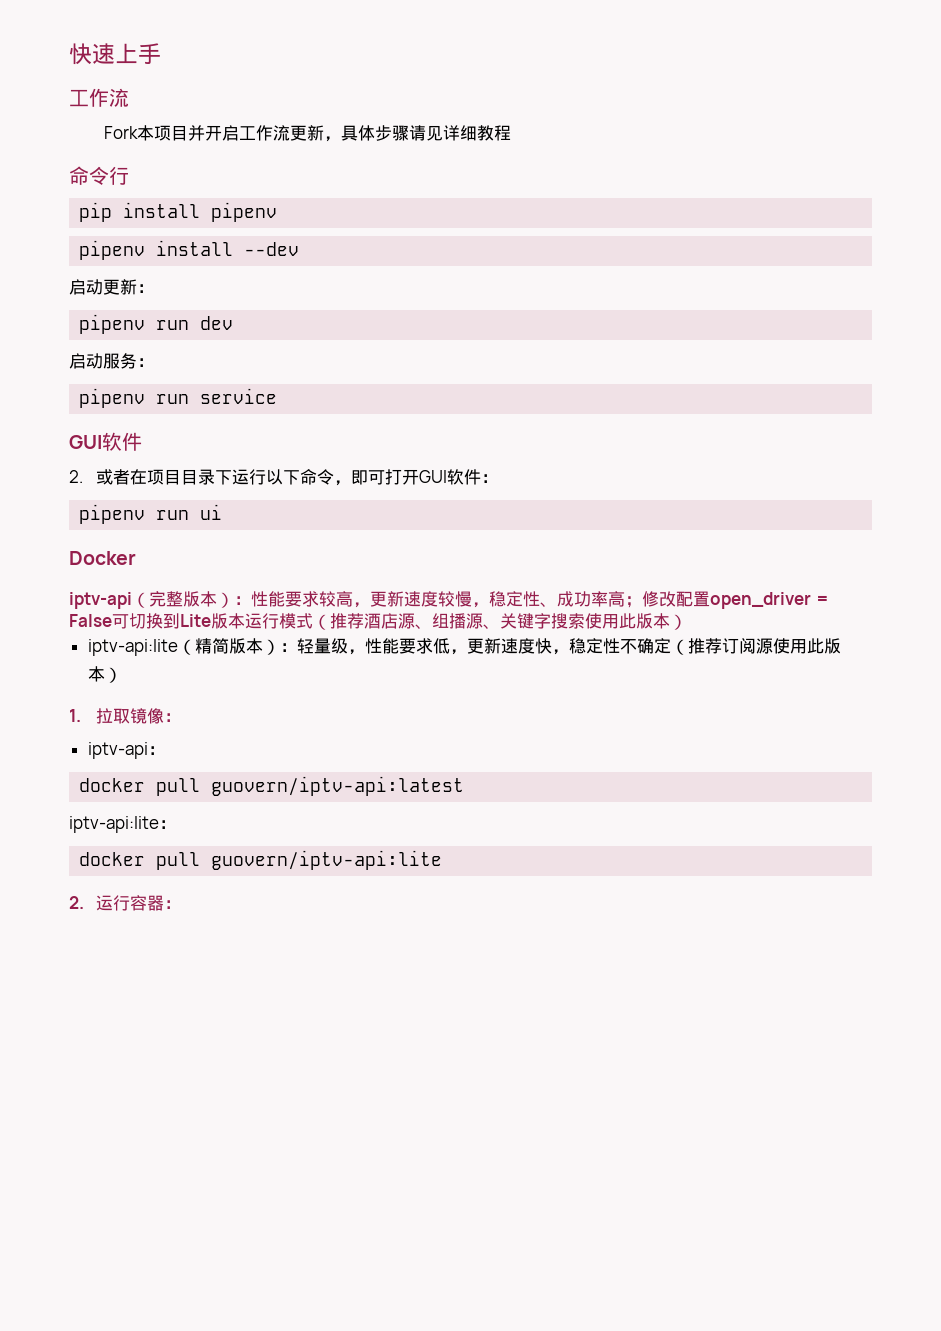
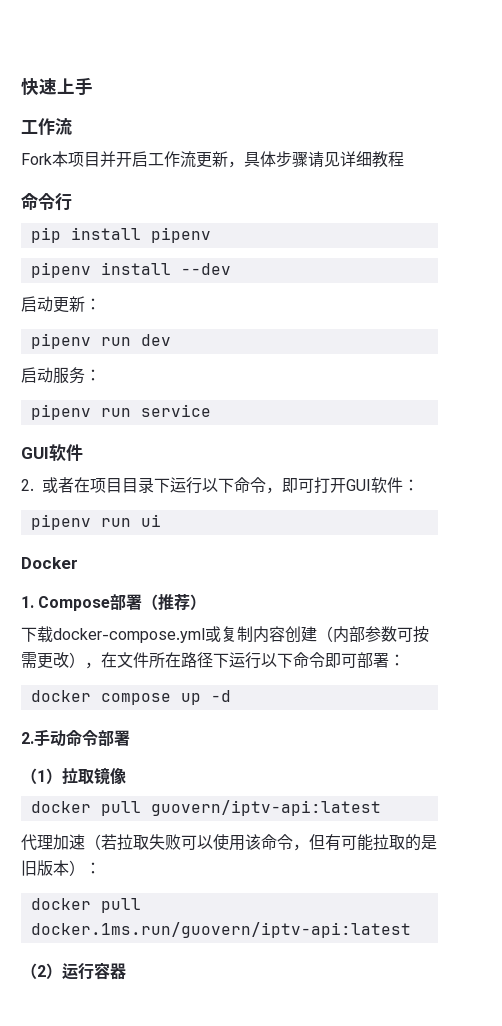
[69,591,829,609] [69,613,687,630] [87,638,841,656] [87,666,122,683] [69,709,81,722] iptv-api（完整版本）：性能要求较高，更新速度较慢，稳定性、成功率高；修改配置open_driver = False可切换到Lite版本运行模式（推荐酒店源、组播源、关键字搜索使用此版本） // iptv-api:lite（精简版本）：轻量级，性能要求低，更新速度快，稳定性不确定（推荐订阅源使用此版本） // 1. -> [21,594,207,611] [21,626,429,643] [21,652,405,669] [30,690,231,705] [21,729,130,746] [21,768,62,784] 1. Compose部署（推荐） // 下载docker-compose.yml或复制内容创建（内部参数可按需更改），在文件所在路径下运行以下命令即可部署： // docker compose up -d // 2.手动命令部署 // （1）
[163,713,181,722] [87,742,165,759] ： // iptv-api： -> (126, 776) none
[69,816,176,833] [79,850,443,870] [69,896,84,909] iptv-api:lite： // docker pull guovern/iptv-api:lite // 2. -> [21,834,437,851] [21,860,101,876] [30,898,141,913] [30,922,411,938] [21,963,62,979] 代理加速（若拉取失败可以使用该命令，但有可能拉取的是旧版本）： // docker pull docker.1ms.run/guovern/iptv-api:latest // （2）
[163,900,181,909] ： -> (126, 971) none

